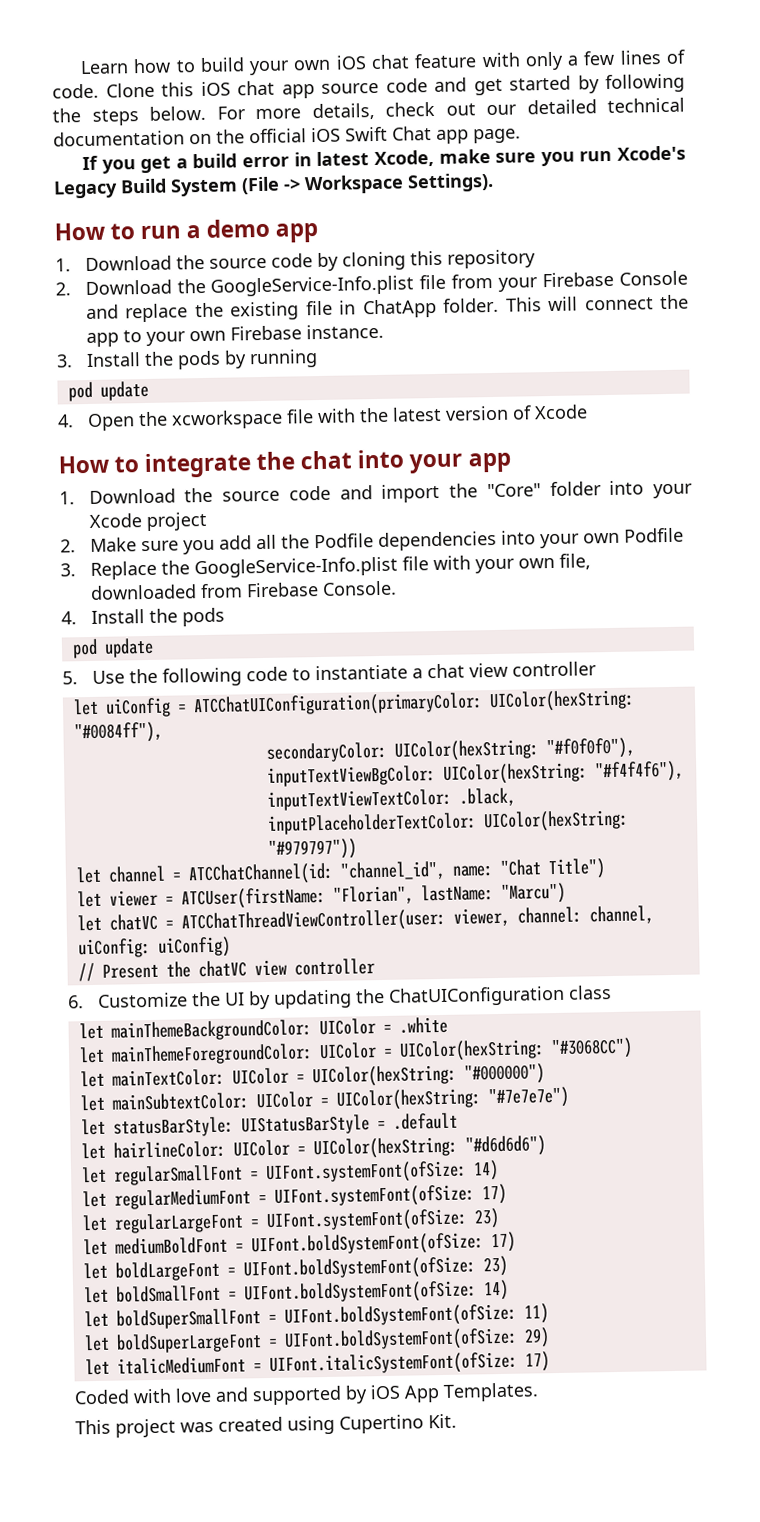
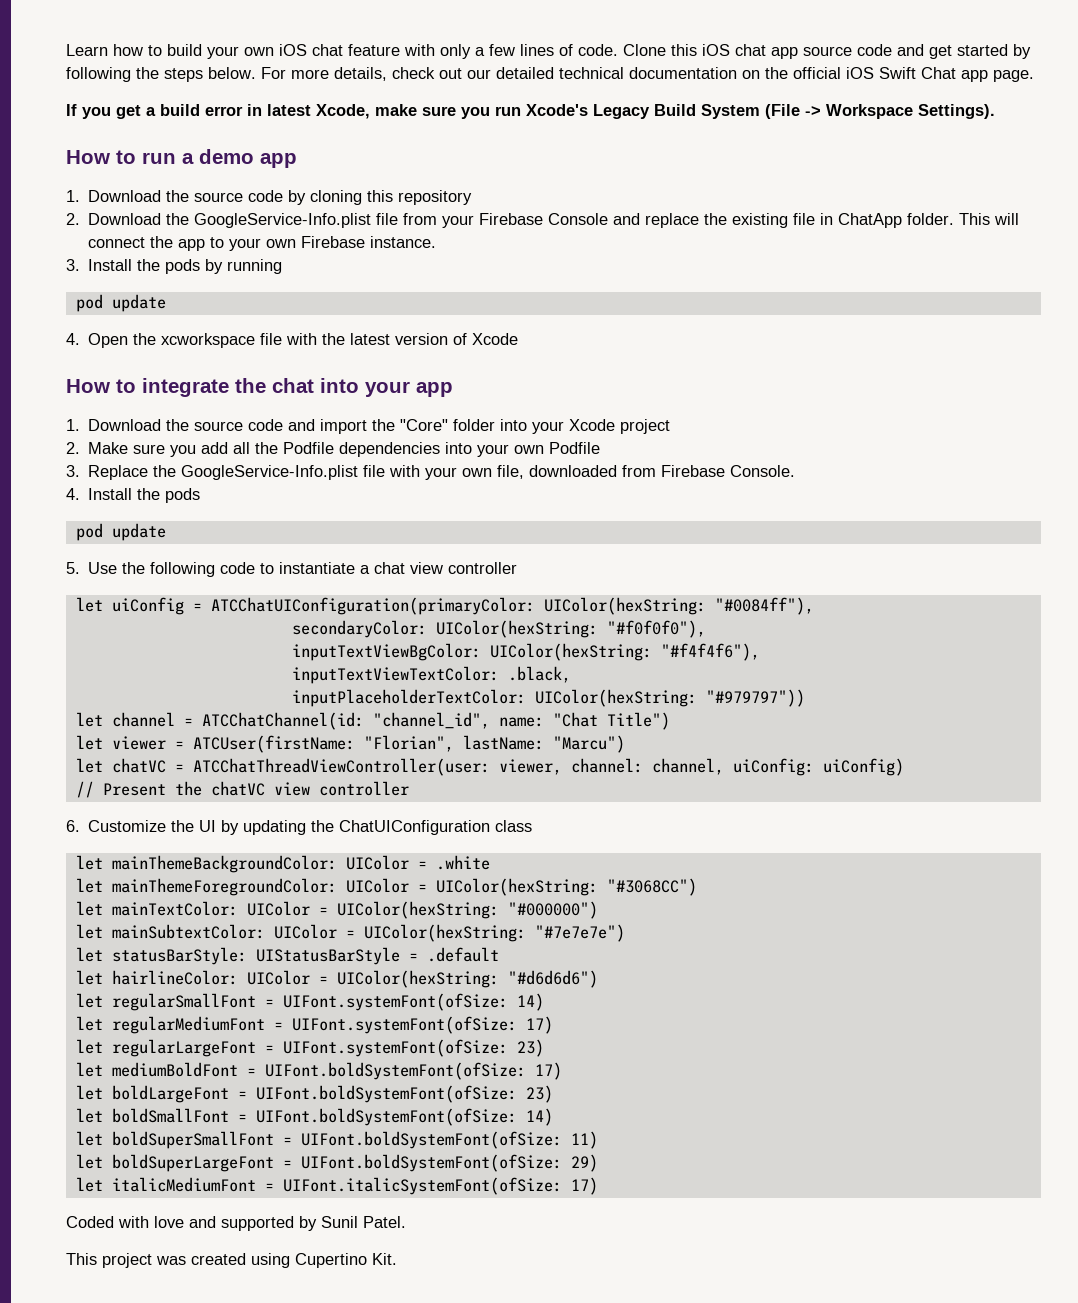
[370,1382,539,1403] iOS App Templates. -> [321,1216,406,1228] Sunil Patel.

